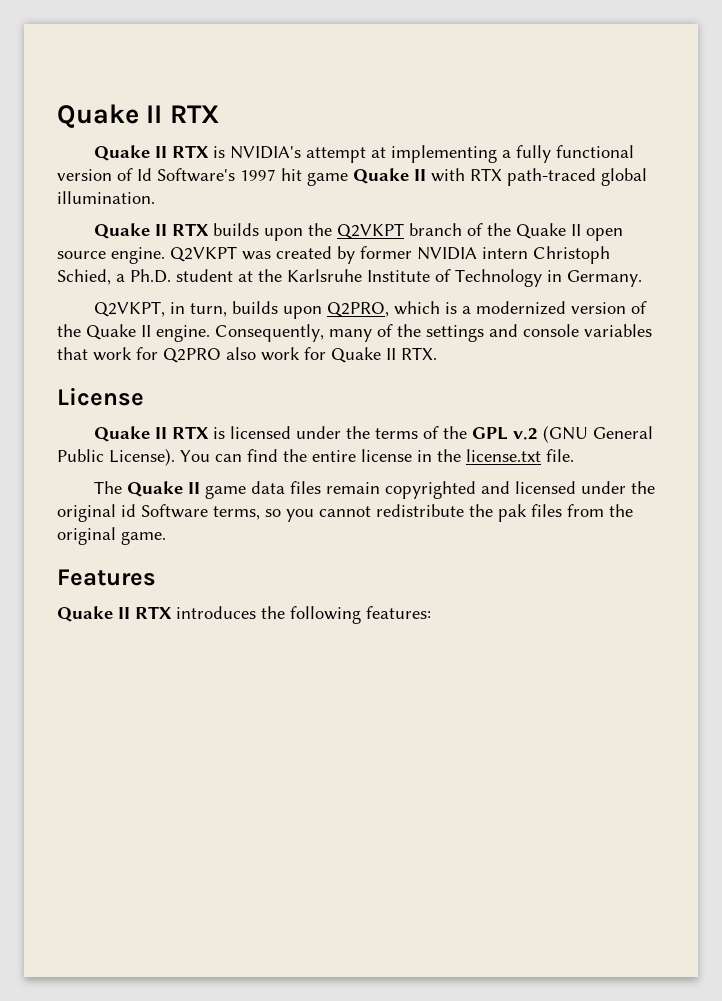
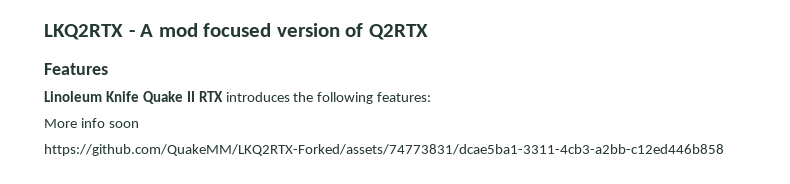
[57,104,219,128] [93,145,634,163] [57,168,647,186] [57,191,155,204] [93,223,623,241] [57,246,610,264] [57,269,642,287] [93,301,647,319] [57,324,652,342] [57,347,437,363] [57,387,144,406] [93,425,653,443] [57,448,574,466] [93,481,655,499] [57,504,633,522] [57,527,166,545] Quake II RTX // Quake II RTX is NVIDIA's attempt at implementing a fully functional version of Id Software's 1997 hit game Quake II with RTX path-traced global illumination. // Quake II RTX builds upon the Q2VKPT branch of the Quake II open source engine. Q2VKPT was created by former NVIDIA intern Christoph Schied, a Ph.D. student at the Karlsruhe Institute of Technology in Germany. // Q2VKPT, in turn, builds upon Q2PRO, which is a modernized version of the Quake II engine. Consequently, many of the settings and console variables that work for Q2PRO also work for Quake II RTX. // License // Quake II RTX is licensed under the terms of the GPL v.2 (GNU General Public License). You can find the entire license in the license.txt file. // The Quake II game data files remain copyrighted and licensed under the original id Software terms, so you cannot redistribute the pak files from the original game. -> [44,23,428,40] LKQ2RTX - A mod focused version of Q2RTX
(156, 577) none -> [44,91,139,102] Linoleum Knife
(431, 612) none -> [44,118,139,128] [44,144,724,156] // More info soon // https://github.com/QuakeMM/LKQ2RTX-Forked/assets/74773831/dcae5ba1-3311-4cb3-a2bb-c12ed446b858

